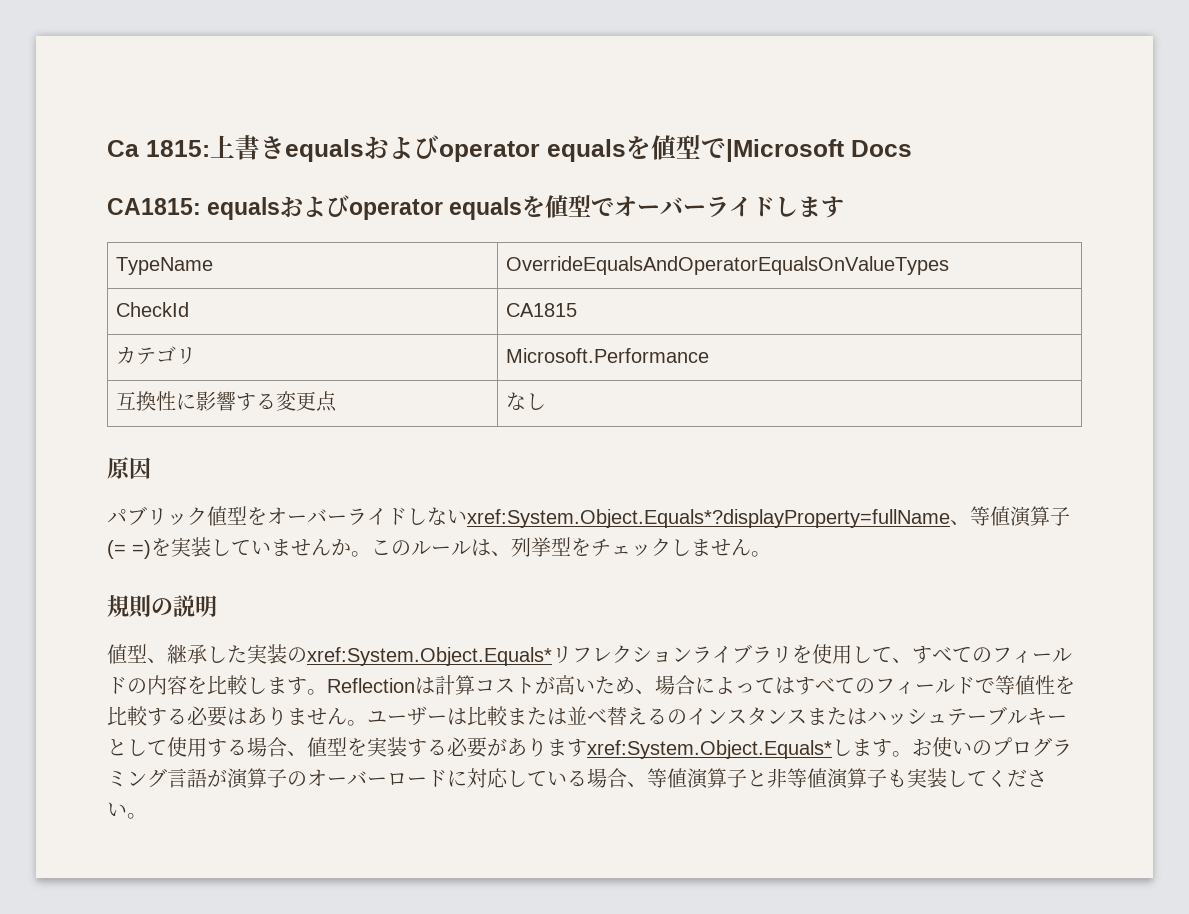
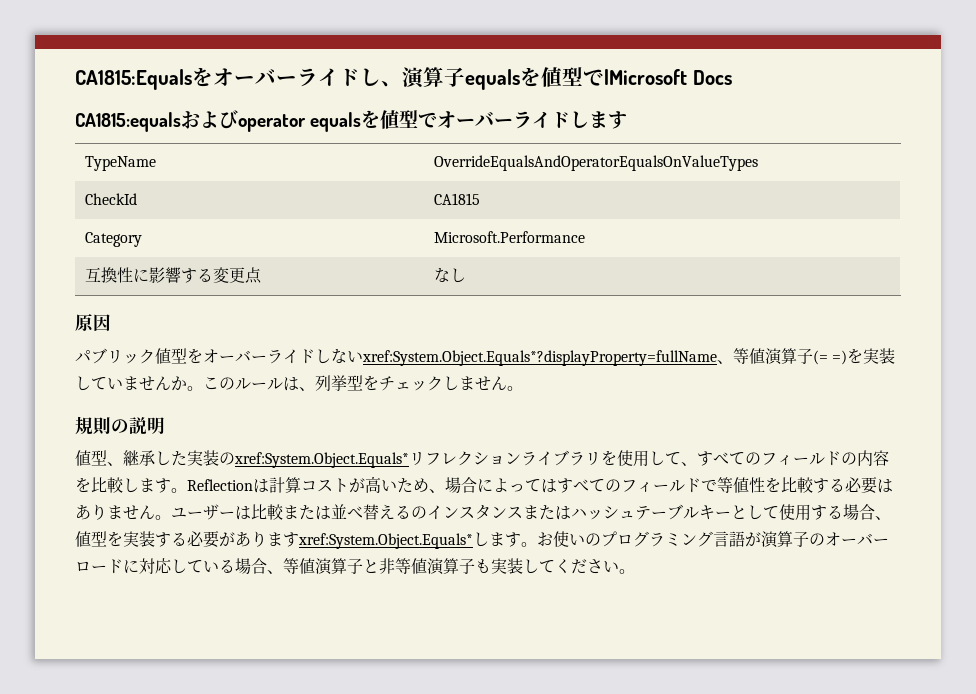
[107,135,540,162] Ca 1815:上書きequalsおよびoperator -> [75,67,465,90] CA1815:Equalsをオーバーライドし、演算子
[107,197,281,220] CA1815: equals -> [75,112,181,132] CA1815:equals
[115,346,196,365] カテゴリ -> [85,232,143,247] Category

